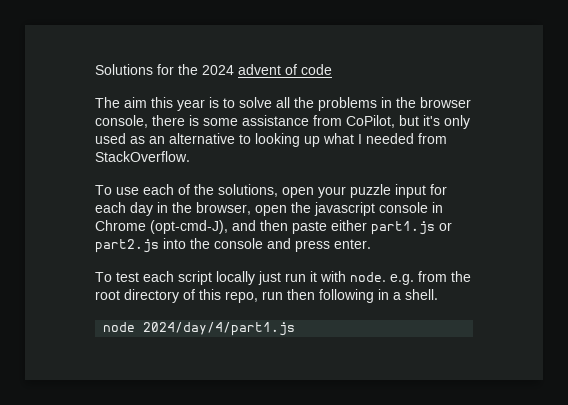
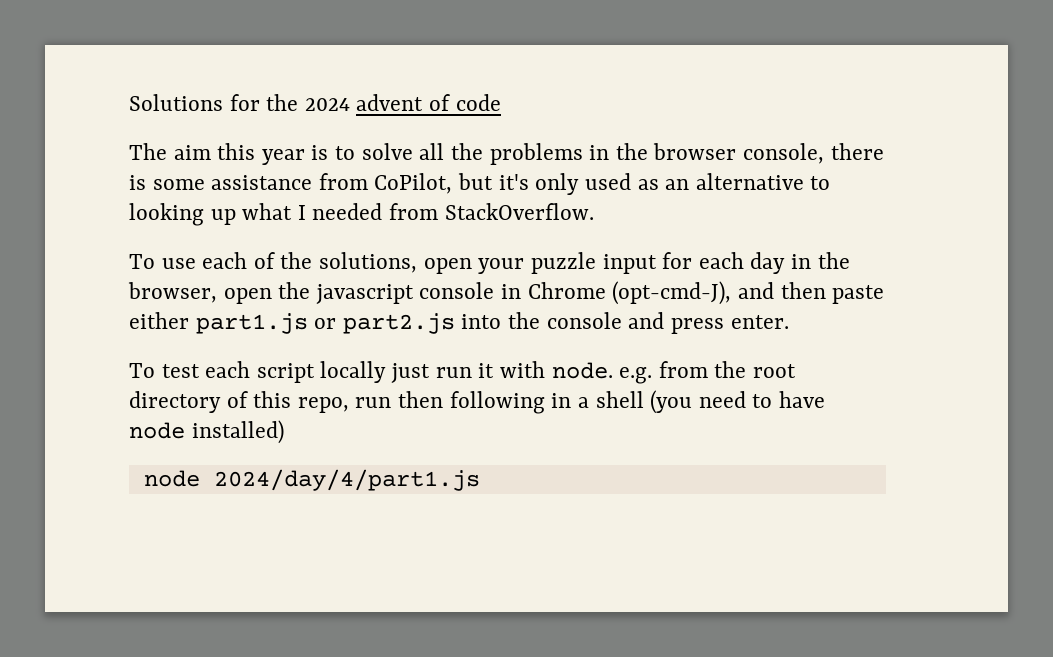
[405,289,438,300] shell. -> [595,390,825,414] [129,420,284,444] shell (you need to have node installed)

